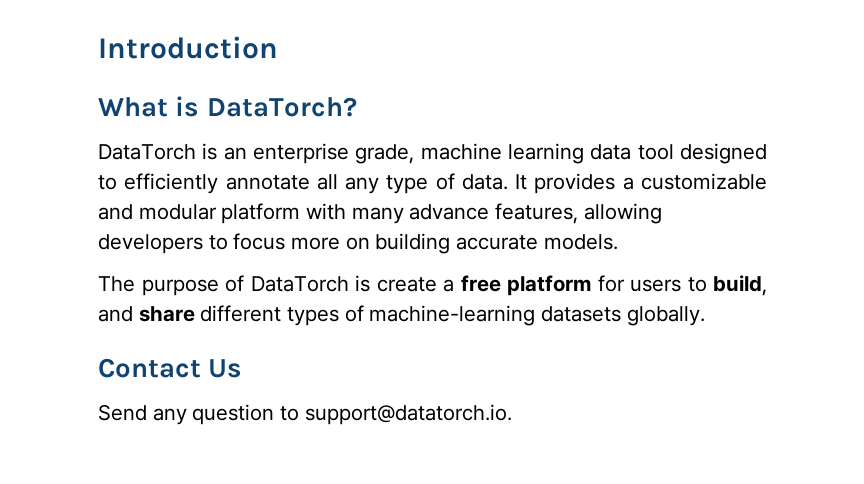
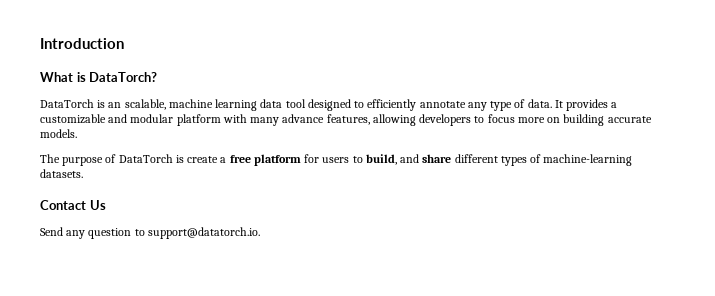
[253,143,415,164] enterprise grade, -> [124,99,166,110] scalable,
[316,174,338,190] all -> (466, 104) none
[541,306,705,326] datasets globally. -> [40,169,83,178] datasets.

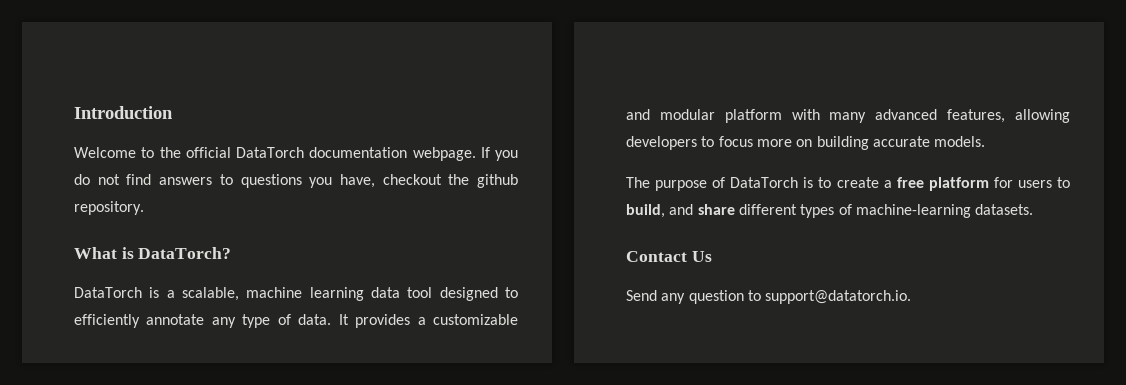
(124, 43) none -> [74,147,518,161] [74,174,518,188] [74,201,144,215] // Welcome to the official DataTorch documentation webpage. If you do not find answers to questions you have, checkout the github repository.
[108,102,122,108] an -> [166,290,175,298] a
[282,114,325,123] advance -> [875,109,938,120] advanced
(184, 159) none -> [818,177,832,188] to

